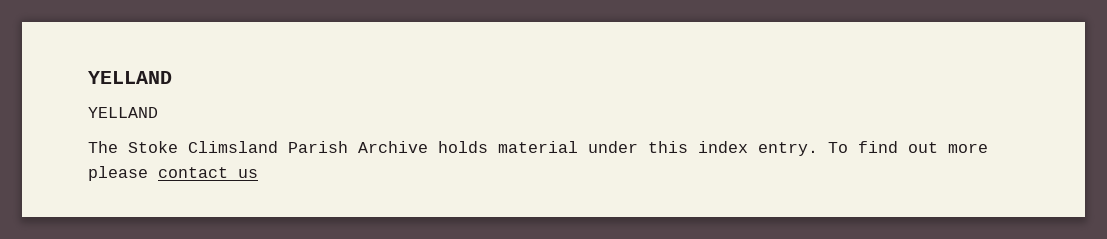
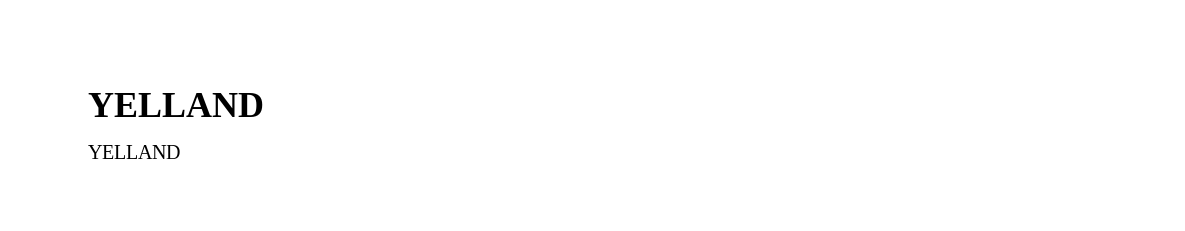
[88,141,988,156] [88,166,258,181] // The Stoke Climsland Parish Archive holds material under this index entry. To find out more please contact us -> (180, 152) none

